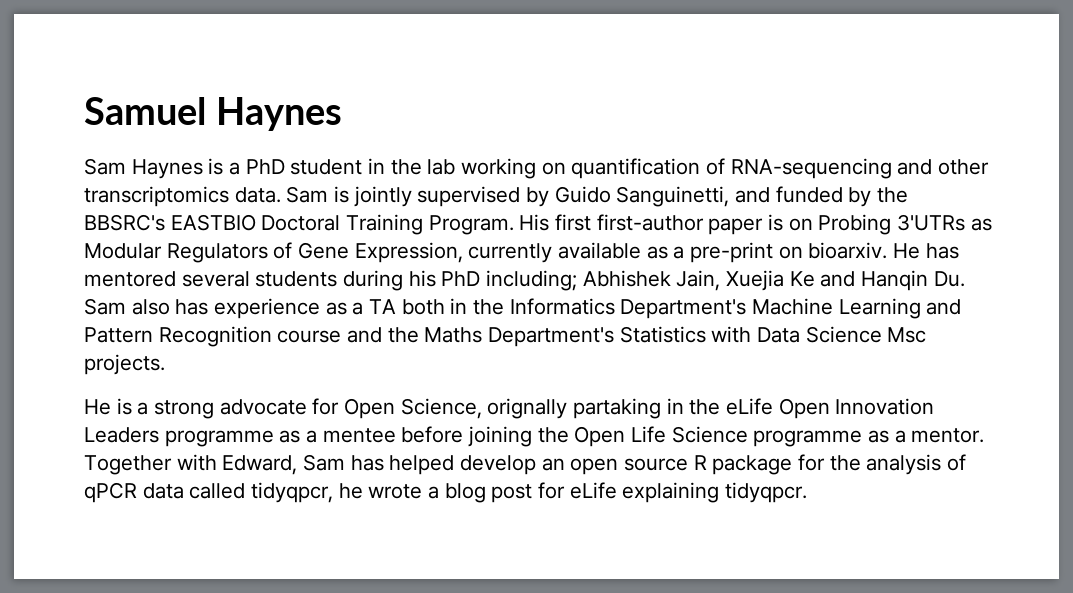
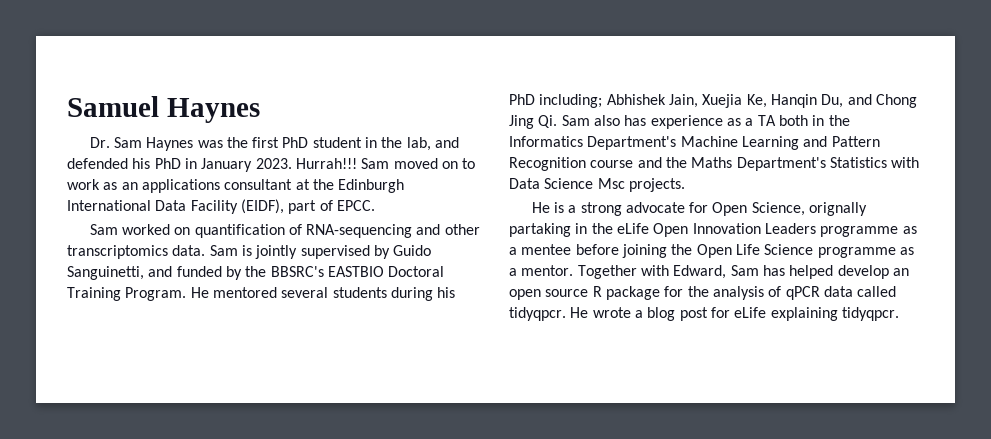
(343, 114) none -> [89,137,110,148] Dr.
[208,158,241,175] is a -> [197,137,280,148] was the first
[427,158,537,179] lab working -> [406,137,460,151] [67,158,476,172] [67,179,405,193] [67,199,375,214] [89,224,170,235] lab, and defended his PhD in January 2023. Hurrah!!! Sam moved on to work as an applications consultant at the Edinburgh International Data Facility (EIDF), part of EPCC. // Sam worked
[519,214,992,235] [84,242,959,263] His first first-author paper is on Probing 3'UTRs as Modular Regulators of Gene Expression, currently available as a pre-print on bioarxiv. He has -> [190,287,209,298] He
[789,270,965,291] Ke and Hanqin Du. -> [746,94,917,108] [509,115,558,129] Ke, Hanqin Du, and Chong Jing Qi.
[251,482,363,503] tidyqpcr, he -> [509,307,589,321] tidyqpcr. He

